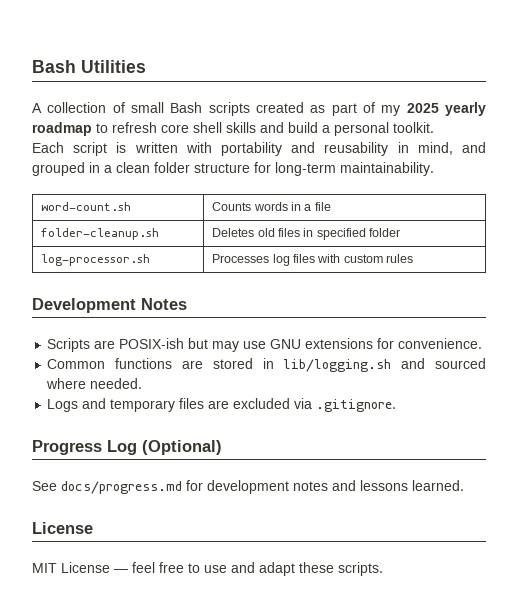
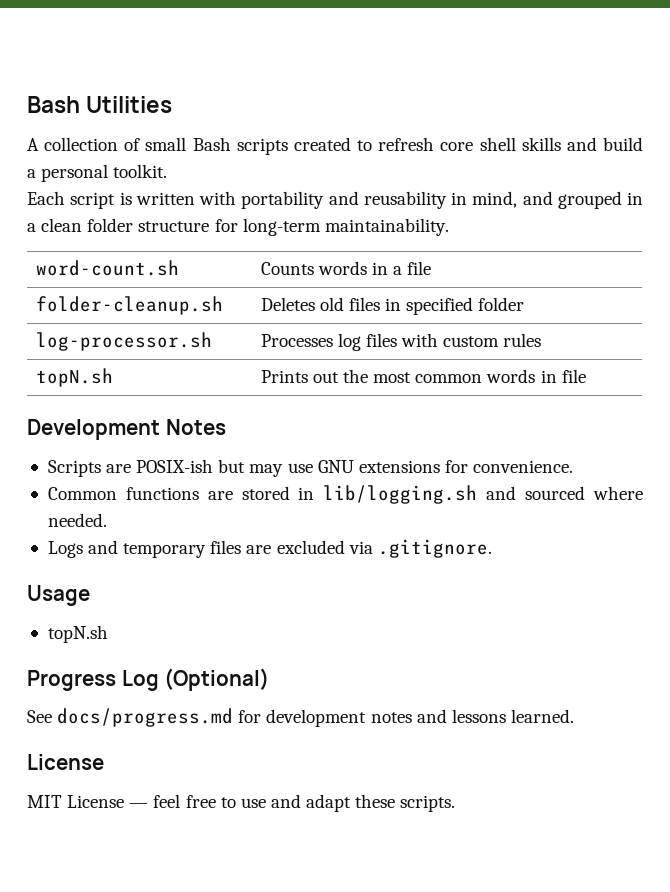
[310,102,486,116] [32,122,92,136] as part of my 2025 yearly roadmap -> (351, 144) none
(414, 258) none -> [35,368,113,387] [260,369,586,383] // topN.sh | Prints out the most common words in file
(397, 405) none -> [27,585,90,606] [47,625,108,643] // Usage // topN.sh

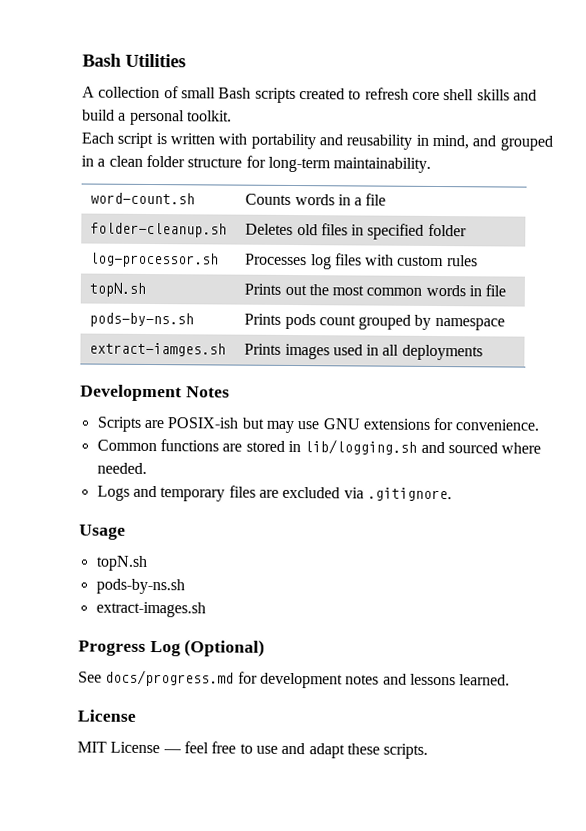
(586, 376) none -> [89,312,195,328] [244,313,505,331] [89,342,227,357] [244,343,483,361] // pods-by-ns.sh | Prints pods count grouped by namespace // extract-iamges.sh | Prints images used in all deployments
(108, 634) none -> [95,578,185,595] [95,601,206,618] // pods-by-ns.sh // extract-images.sh

